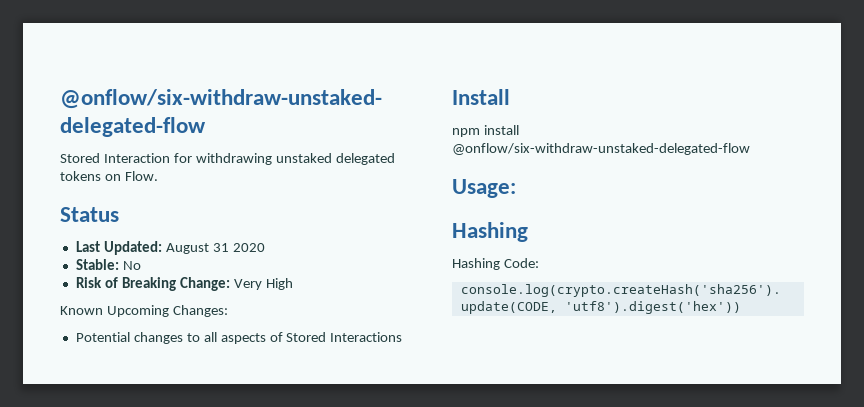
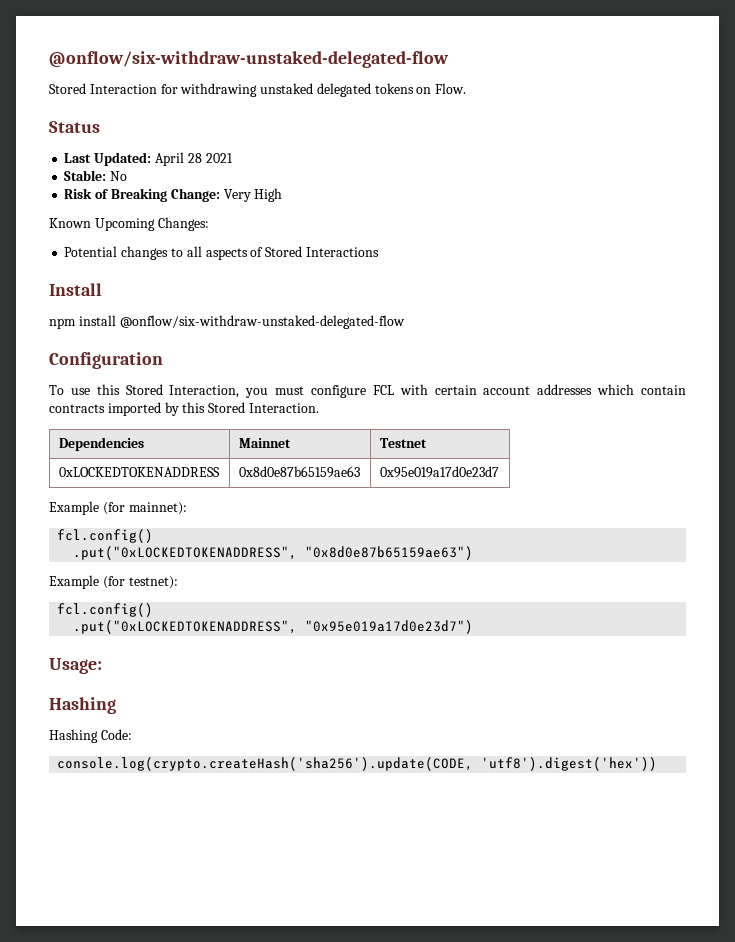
[165,243,265,254] August 31 2020 -> [154,152,233,166] April 28 2021
(750, 149) none -> [49,352,163,369] [49,384,686,398] [49,402,319,416] [58,437,144,451] [238,438,291,448] [379,438,427,448] [58,467,220,477] [238,466,360,478] [379,466,499,478] [49,501,187,515] [57,529,154,543] [73,546,474,560] [49,575,178,589] [57,603,154,617] [73,620,474,634] // Configuration // To use this Stored Interaction, you must configure FCL with certain account addresses which contain contracts imported by this Stored Interaction. // Dependencies | Mainnet | Testnet // 0xLOCKEDTOKENADDRESS | 0x8d0e87b65159ae63 | 0x95e019a17d0e23d7 // Example (for mainnet): // fcl.config() // .put("0xLOCKEDTOKENADDRESS", "0x8d0e87b65159ae63") // Example (for testnet): // fcl.config() // .put("0xLOCKEDTOKENADDRESS", "0x95e019a17d0e23d7")

